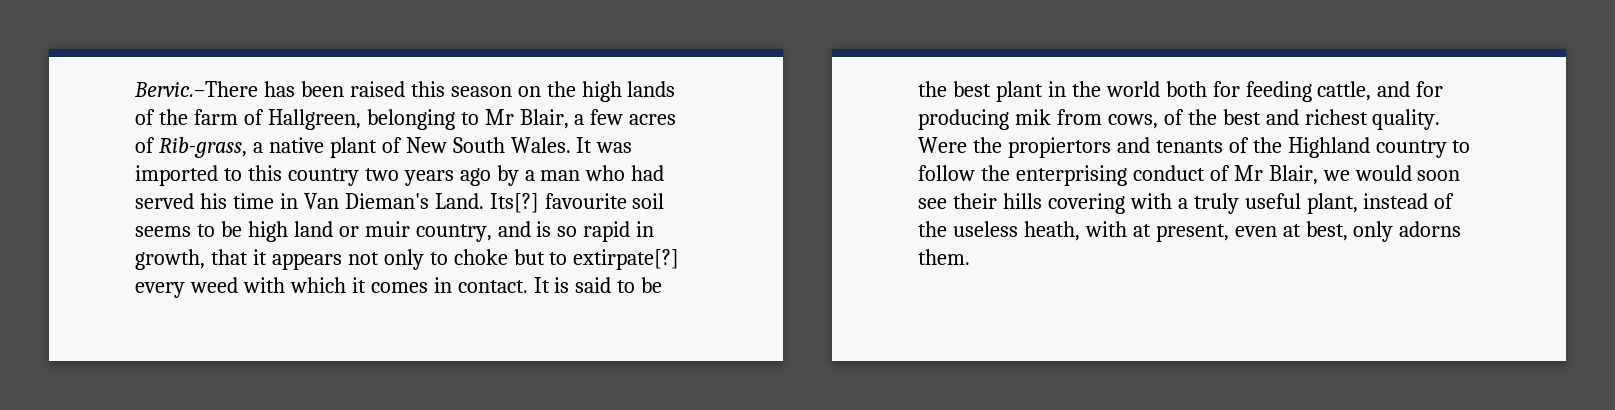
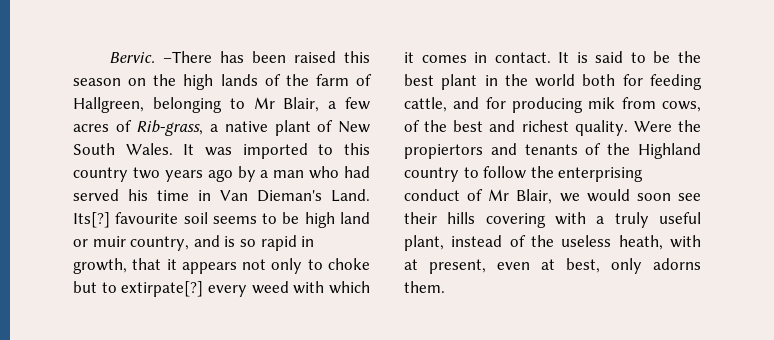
[134,81,258,97] Bervic.–There -> [109,51,213,63] Bervic. –There

